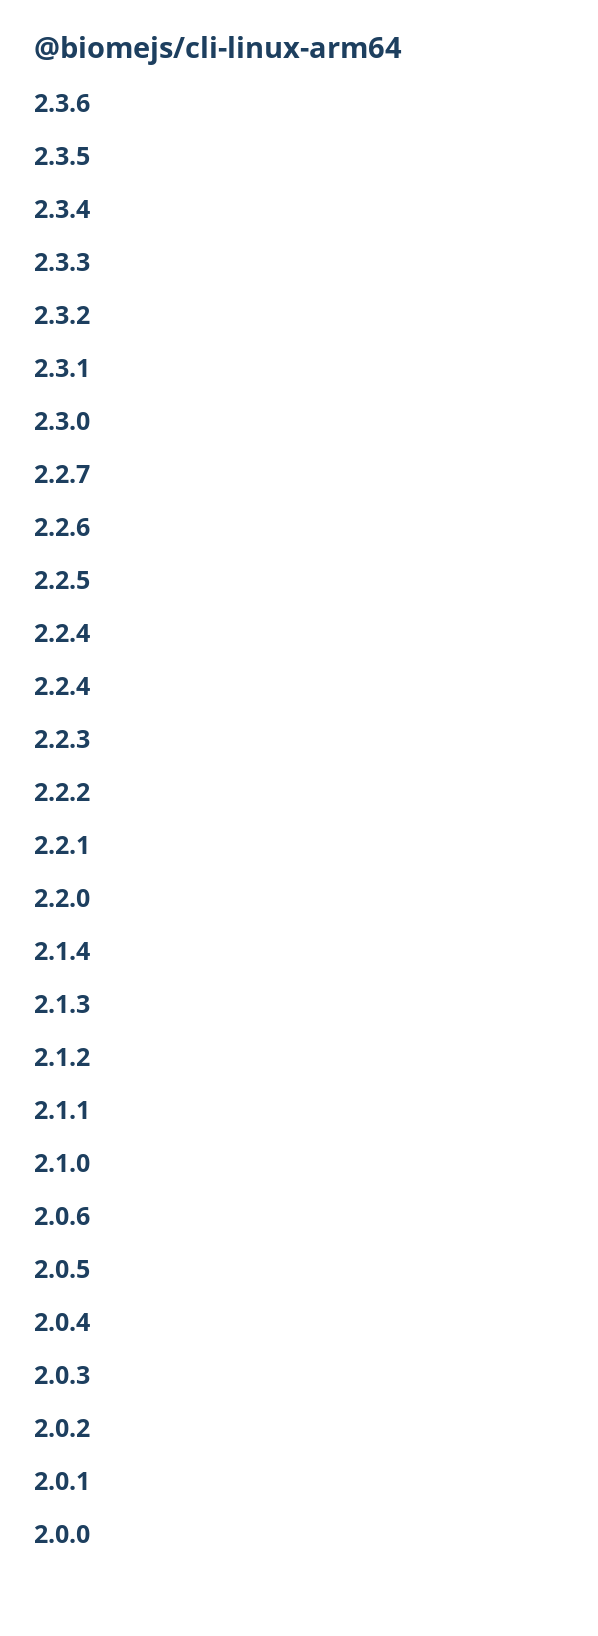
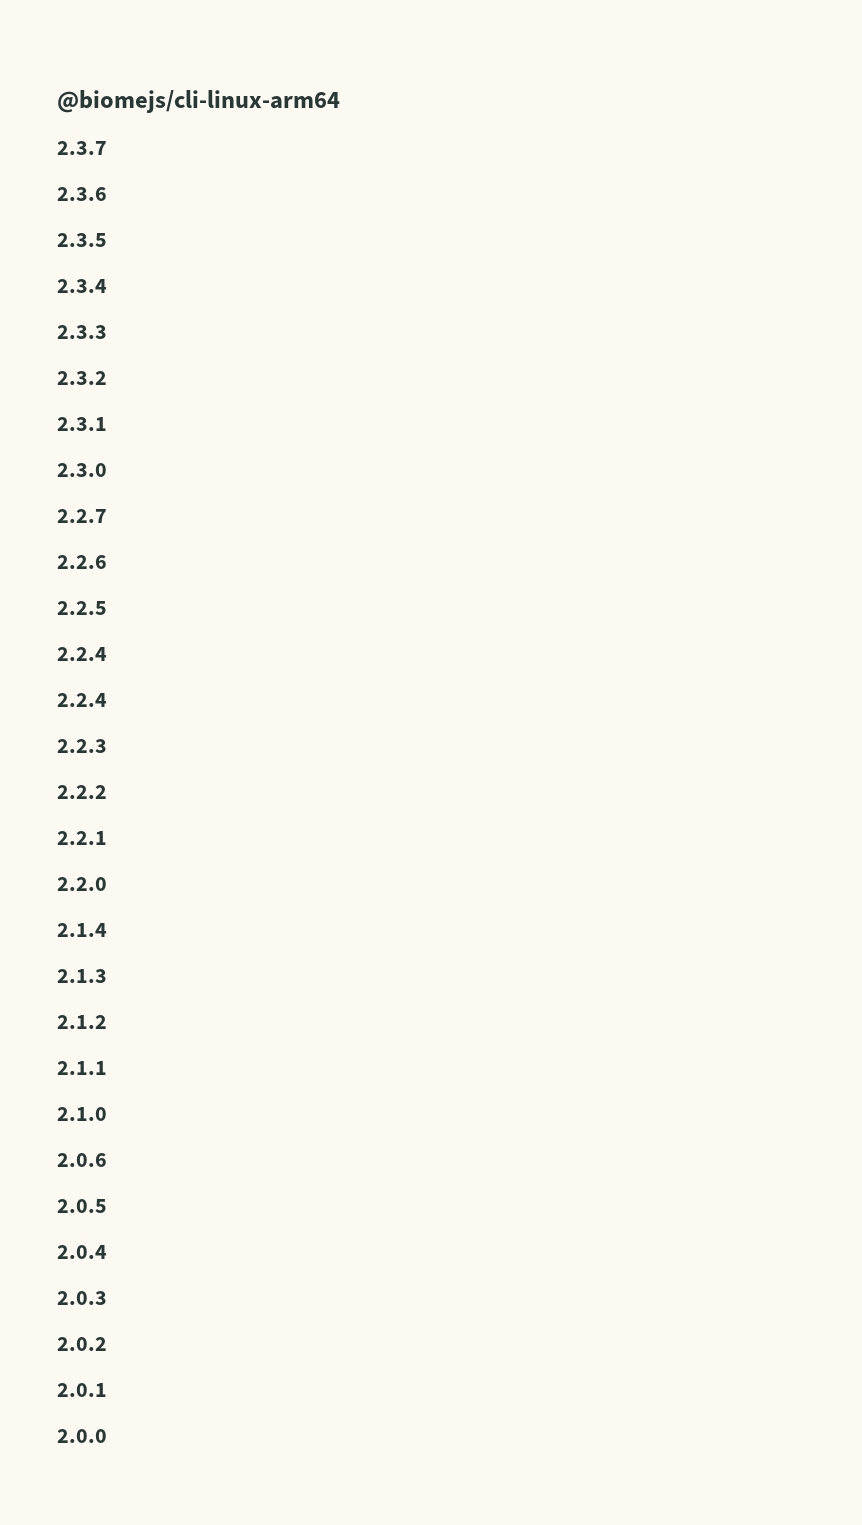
(402, 50) none -> [57,141,107,155] // 2.3.7

